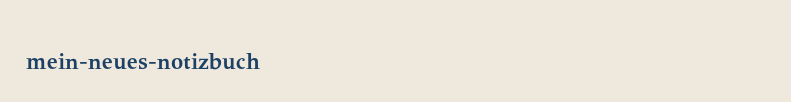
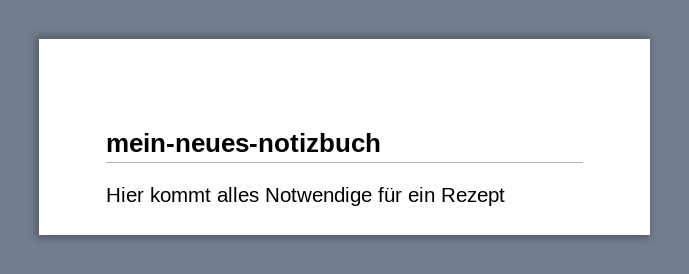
(260, 61) none -> [106,187,505,206] // Hier kommt alles Notwendige für ein Rezept

